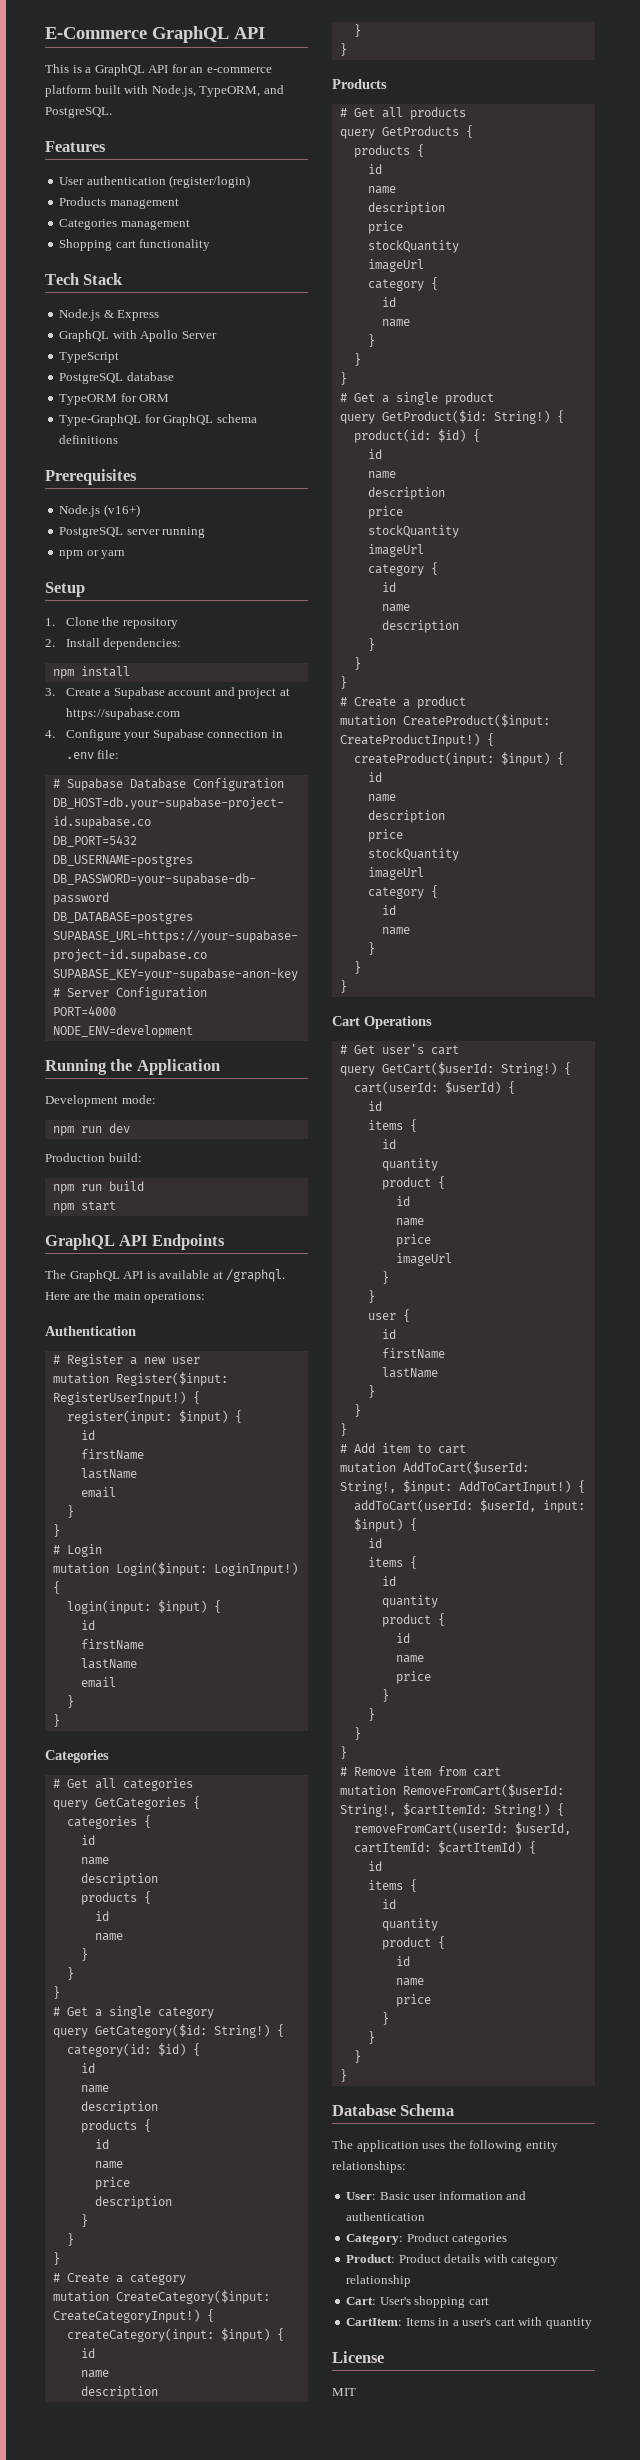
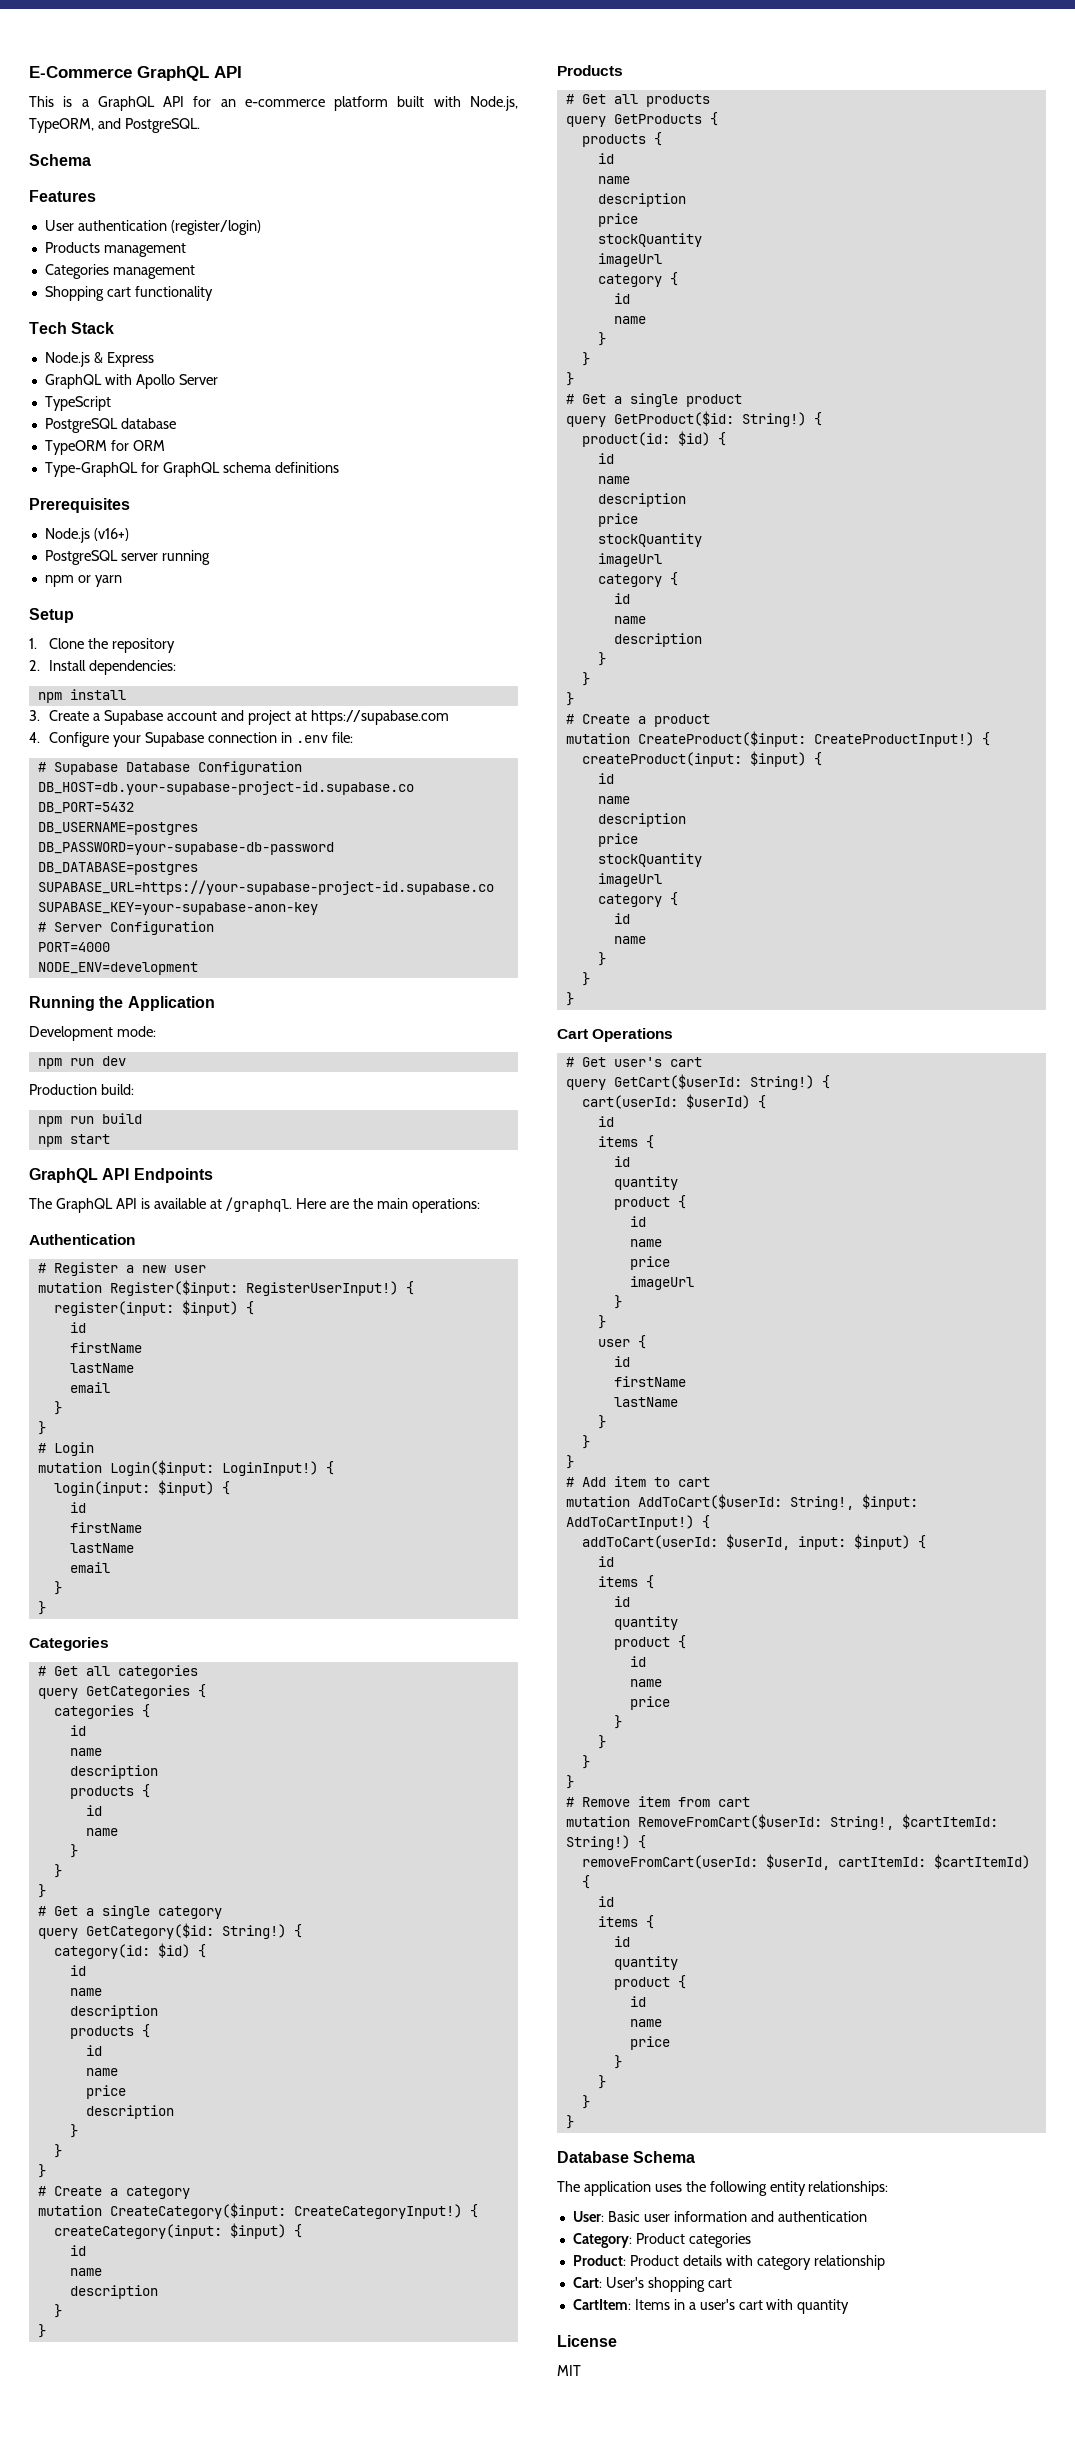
(112, 112) none -> [29,154,91,166] // Schema

